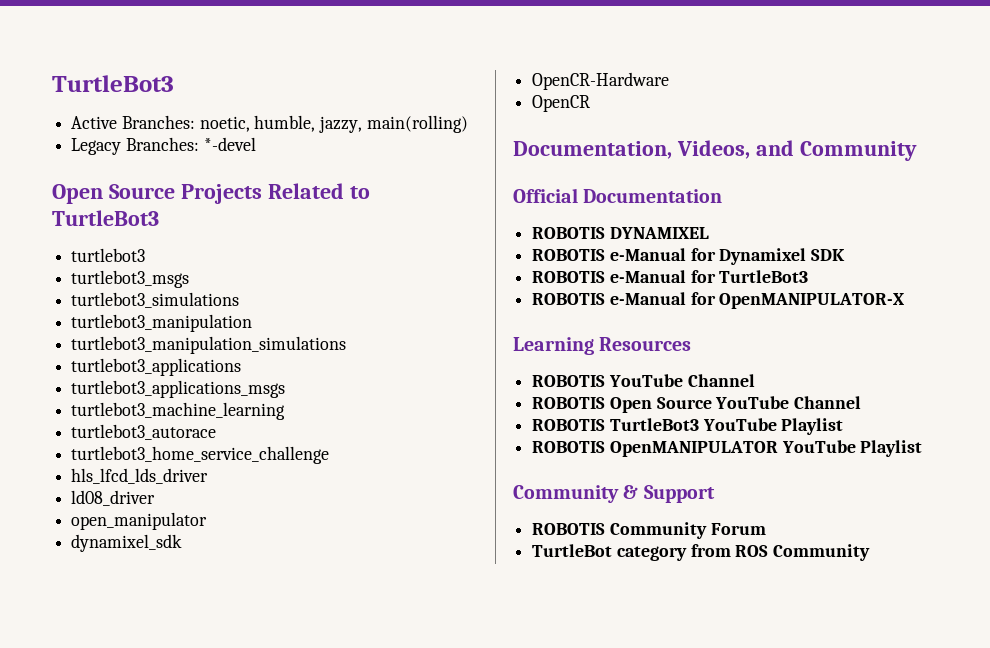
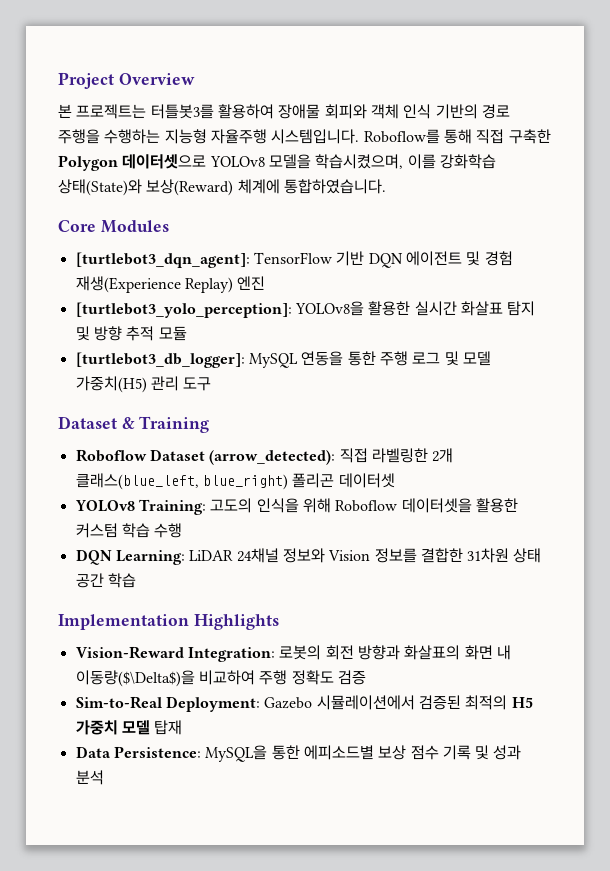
[52,75,174,92] [71,115,468,133] [71,137,256,155] [52,183,370,204] [52,210,159,226] [71,248,146,262] [71,270,190,288] [71,292,240,308] [71,314,253,332] [71,336,347,354] [71,358,242,376] [71,380,286,398] [71,402,286,420] [71,424,217,440] [71,446,330,464] [71,468,209,484] [71,490,156,506] [71,512,208,530] [71,534,183,552] [532,72,670,90] [532,95,591,112] [513,140,917,161] [513,188,723,203] [532,227,709,239] [532,248,846,265] [532,270,809,283] [532,292,906,309] [513,337,692,355] [532,374,755,387] [532,396,862,413] [532,418,844,435] [532,440,923,457] [513,485,715,503] [532,522,766,539] [532,544,871,561] TurtleBot3 // Active Branches: noetic, humble, jazzy, main(rolling) // Legacy Branches: *-devel // Open Source Projects Related to TurtleBot3 // turtlebot3 // turtlebot3_msgs // turtlebot3_simulations // turtlebot3_manipulation // turtlebot3_manipulation_simulations // turtlebot3_applications // turtlebot3_applications_msgs // turtlebot3_machine_learning // turtlebot3_autorace // turtlebot3_home_service_challenge // hls_lfcd_lds_driver // ld08_driver // open_manipulator // dynamixel_sdk // OpenCR-Hardware // OpenCR // Documentation, Videos, and Community // Official Documentation // ROBOTIS DYNAMIXEL // ROBOTIS e-Manual for Dynamixel SDK // ROBOTIS e-Manual for TurtleBot3 // ROBOTIS e-Manual for OpenMANIPULATOR-X // Learning Resources // ROBOTIS YouTube Channel // ROBOTIS Open Source YouTube Channel // ROBOTIS TurtleBot3 YouTube Playlist // ROBOTIS OpenMANIPULATOR YouTube Playlist // Community & Support // ROBOTIS Community Forum // TurtleBot category from ROS Community -> [58,72,195,89] [58,104,510,119] [58,129,551,144] [58,154,496,171] [58,179,386,196] [58,220,169,233] [75,251,513,268] [75,276,266,293] [75,301,536,318] [75,326,187,341] [75,351,491,368] [75,376,212,393] [58,416,210,433] [75,448,454,465] [75,473,395,490] [74,498,518,515] [75,523,183,538] [75,548,542,565] [75,573,136,588] [58,614,279,630] [75,645,511,662] [75,670,366,687] [75,695,533,712] [75,720,183,735] [75,745,522,762] [75,770,104,785] Project Overview // 본 프로젝트는 터틀봇3를 활용하여 장애물 회피와 객체 인식 기반의 경로 주행을 수행하는 지능형 자율주행 시스템입니다. Roboflow를 통해 직접 구축한 Polygon 데이터셋으로 YOLOv8 모델을 학습시켰으며, 이를 강화학습 상태(State)와 보상(Reward) 체계에 통합하였습니다. // Core Modules // [turtlebot3_dqn_agent]: TensorFlow 기반 DQN 에이전트 및 경험 재생(Experience Replay) 엔진 // [turtlebot3_yolo_perception]: YOLOv8을 활용한 실시간 화살표 탐지 및 방향 추적 모듈 // [turtlebot3_db_logger]: MySQL 연동을 통한 주행 로그 및 모델 가중치(H5) 관리 도구 // Dataset & Training // Roboflow Dataset (arrow_detected): 직접 라벨링한 2개 클래스(blue_left, blue_right) 폴리곤 데이터셋 // YOLOv8 Training: 고도의 인식을 위해 Roboflow 데이터셋을 활용한 커스텀 학습 수행 // DQN Learning: LiDAR 24채널 정보와 Vision 정보를 결합한 31차원 상태 공간 학습 // Implementation Highlights // Vision-Reward Integration: 로봇의 회전 방향과 화살표의 화면 내 이동량($\Delta$)을 비교하여 주행 정확도 검증 // Sim-to-Real Deployment: Gazebo 시뮬레이션에서 검증된 최적의 H5 가중치 모델 탑재 // Data Persistence: MySQL을 통한 에피소드별 보상 점수 기록 및 성과 분석

